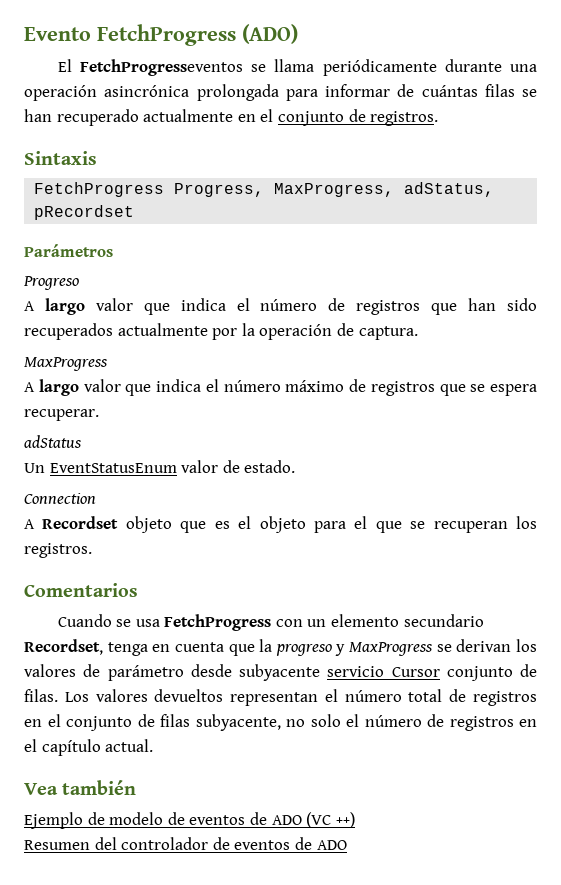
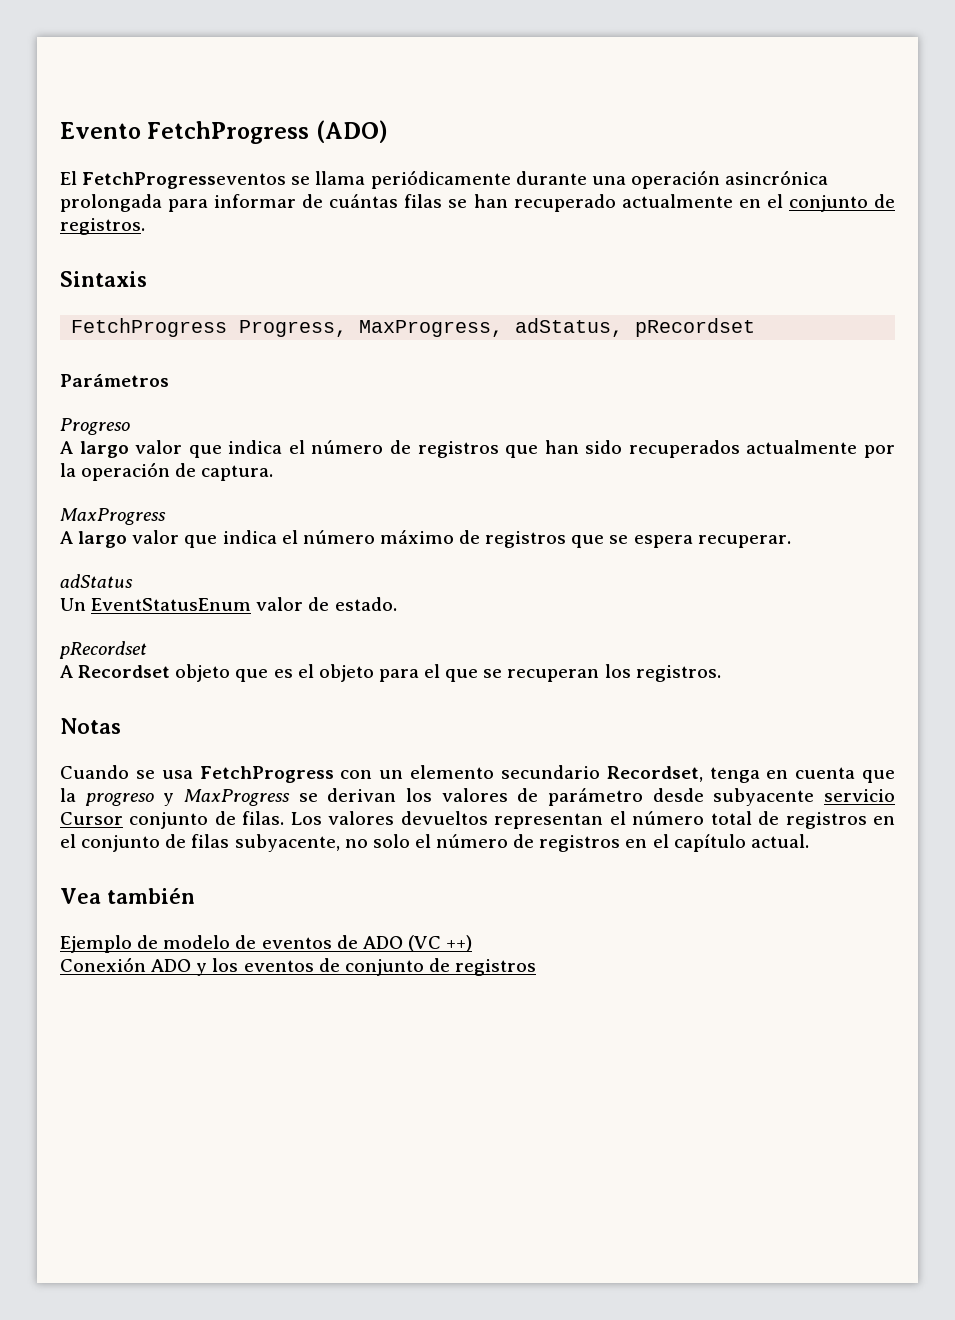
[24,493,96,504] Connection -> [59,641,147,659] pRecordset
[24,583,138,597] Comentarios -> [60,718,121,734] Notas
[24,837,347,850] Resumen del controlador de eventos de ADO -> [60,957,537,976] Conexión ADO y los eventos de conjunto de registros

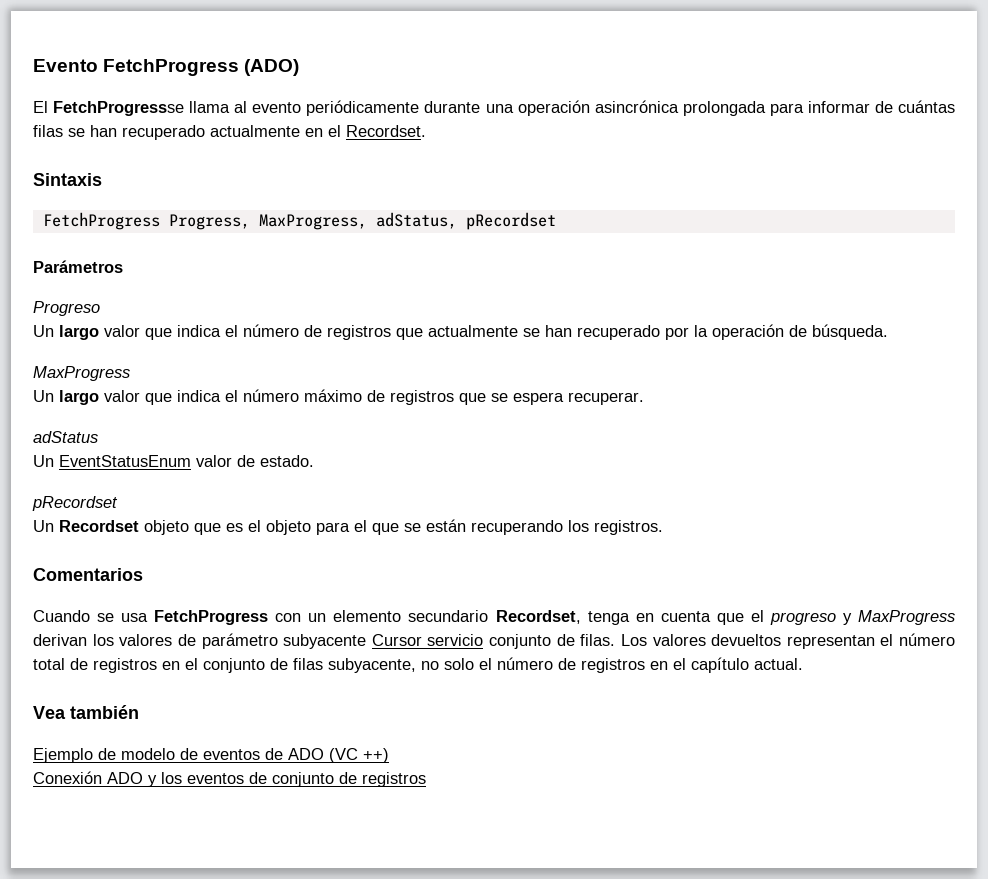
[82,171,366,189] FetchProgresseventos se llama -> [53,101,302,116] FetchProgressse llama al evento
[788,194,896,212] [60,218,145,235] conjunto de registros. -> [346,125,426,137] Recordset.
[60,441,73,454] A -> [33,325,54,337] Un
[544,440,858,458] han sido recuperados actualmente -> [428,325,660,340] actualmente se han recuperado
[201,465,274,481] captura. -> [812,324,888,340] búsqueda.
[60,531,73,544] A -> [33,390,54,402] Un
[60,665,73,678] A -> [33,520,54,532] Un
[507,669,600,682] recuperan -> [426,519,563,535] están recuperando
[60,718,121,734] Notas -> [33,568,143,581] Comentarios
[60,788,76,802] la -> [750,610,764,622] el
[298,793,318,802] se -> (955, 617) none
[652,788,895,806] [60,812,123,825] desde subyacente servicio Cursor -> [283,634,484,649] subyacente Cursor servicio

